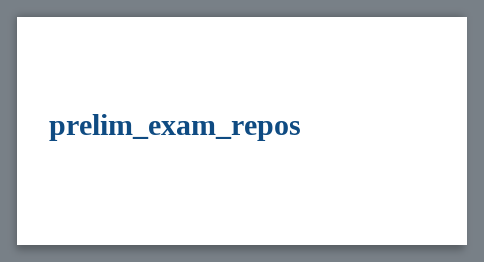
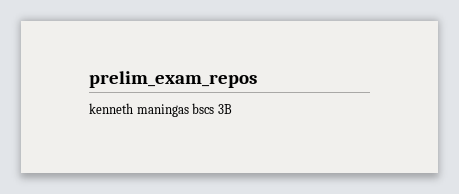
(301, 127) none -> [89,103,232,117] // kenneth maningas bscs 3B

